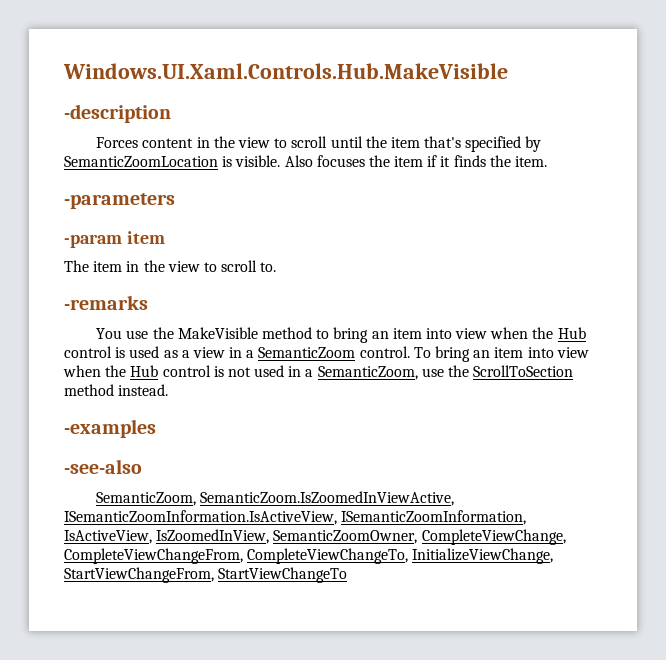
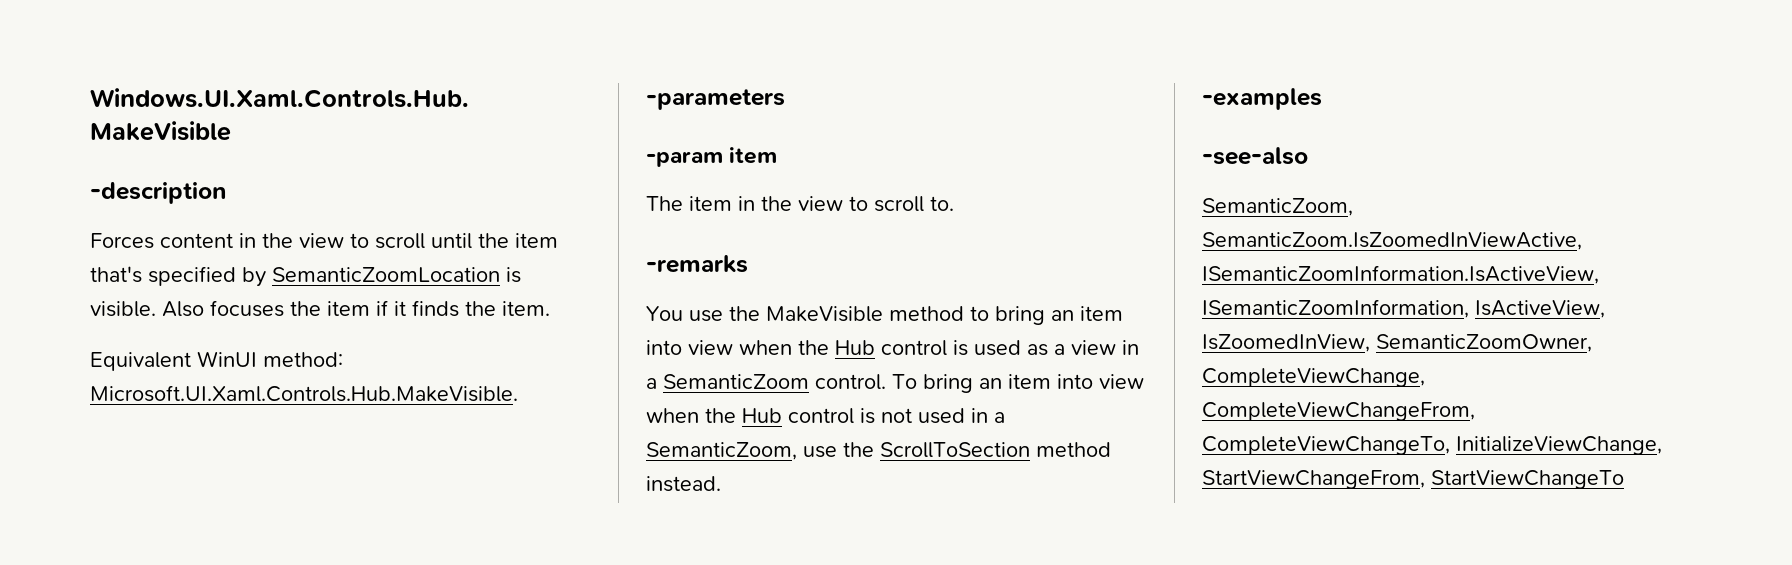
(548, 161) none -> [90,351,343,371] [90,385,518,402] // Equivalent WinUI method: Microsoft.UI.Xaml.Controls.Hub.MakeVisible.

